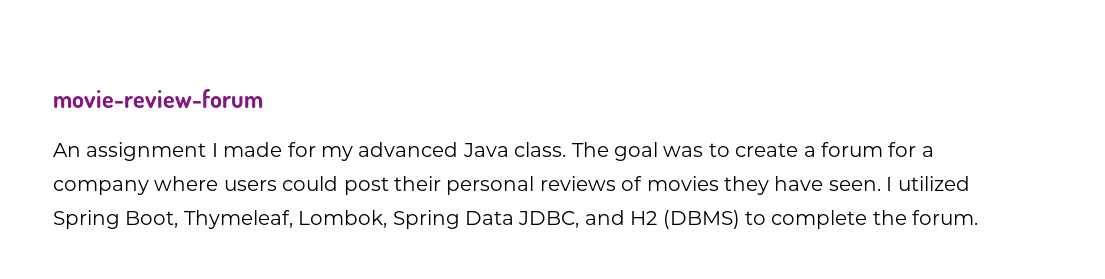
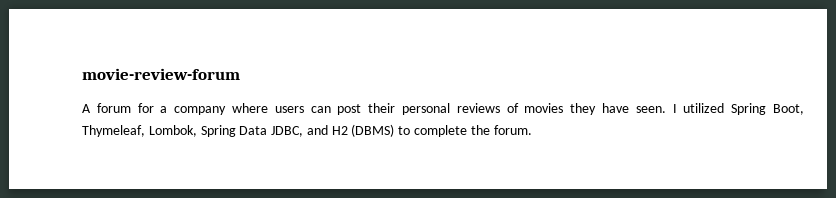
[53,142,816,161] An assignment I made for my advanced Java class. The goal was to create a -> [82,104,91,113] A
[282,176,339,191] could -> [310,106,331,113] can

